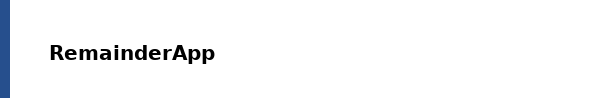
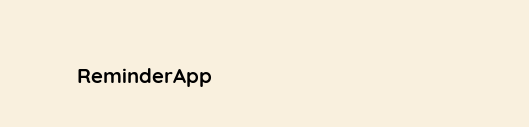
[49,45,215,64] RemainderApp -> [77,68,212,87] ReminderApp

